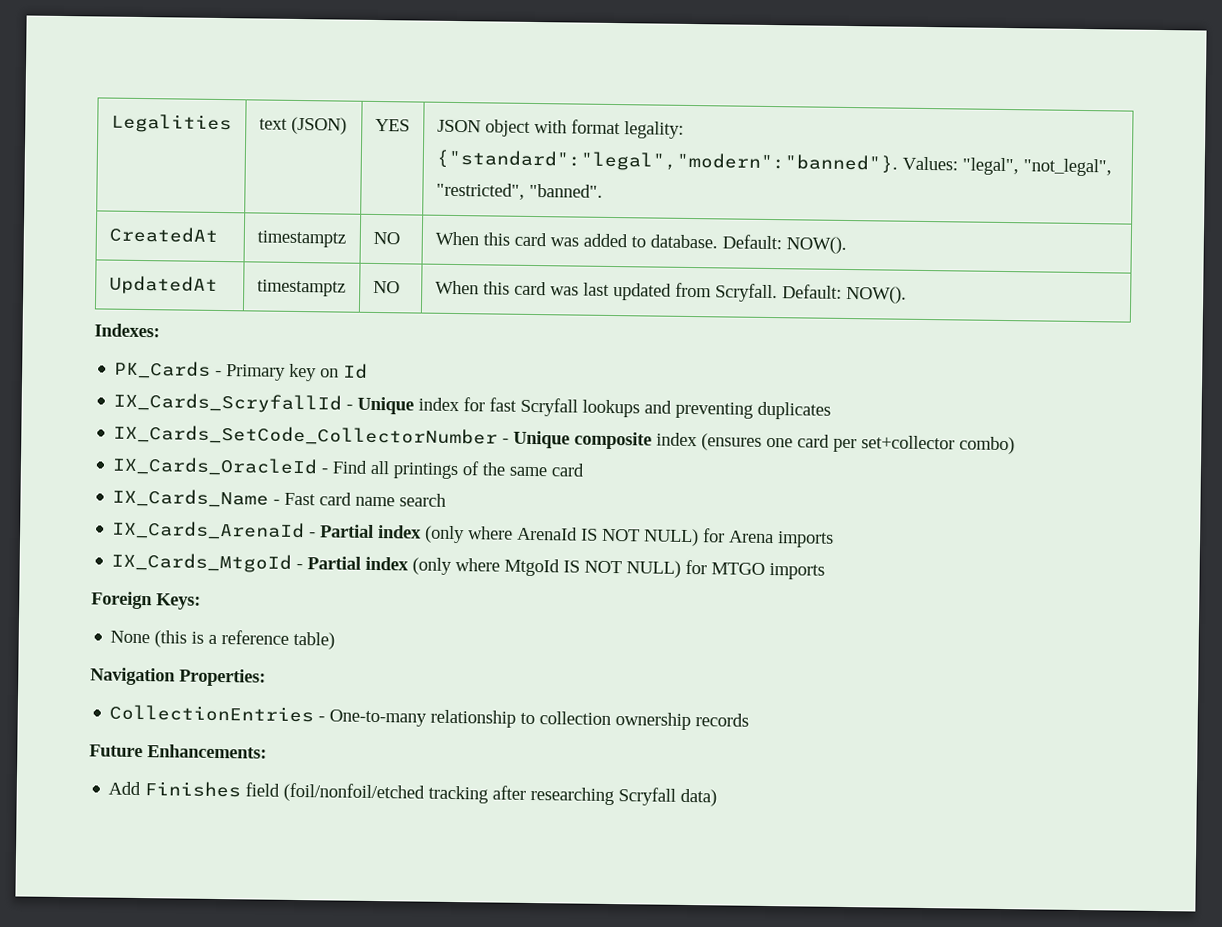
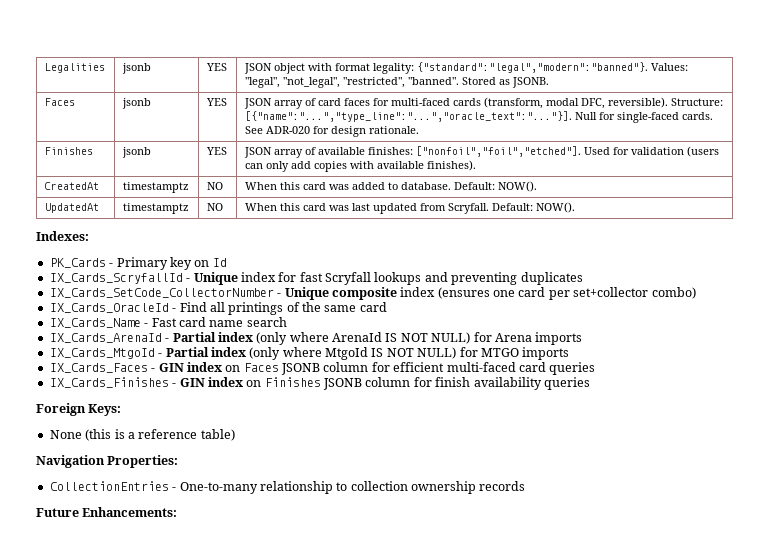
[258,116,347,135] text (JSON) -> [121,63,151,74] jsonb
(603, 190) none -> [461,77,549,88] [44,98,75,106] [121,98,151,109] [205,98,227,106] [243,97,723,109] [244,111,713,123] [244,126,419,137] [44,147,93,155] [121,147,151,158] [205,147,227,155] [243,146,719,158] [244,160,476,172] Stored as JSONB. // Faces | jsonb | YES | JSON array of card faces for multi-faced cards (transform, modal DFC, reversible). Structure: [{"name":"...","type_line":"...","oracle_text":"..."}]. Null for single-faced cards. See ADR-020 for design rationale. // Finishes | jsonb | YES | JSON array of available finishes: ["nonfoil","foil","etched"]. Used for validation (users can only add copies with available finishes).
(826, 571) none -> [49,362,596,375] [49,377,590,390] // IX_Cards_Faces - GIN index on Faces JSONB column for efficient multi-faced card queries // IX_Cards_Finishes - GIN index on Finishes JSONB column for finish availability queries
[108,781,718,807] // Add Finishes field (foil/nonfoil/etched tracking after researching Scryfall data) -> (178, 512) none

